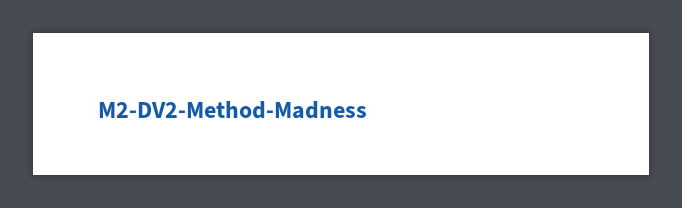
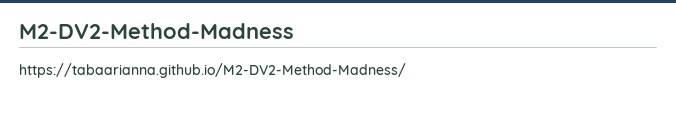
(367, 110) none -> [19,63,406,78] // https://tabaarianna.github.io/M2-DV2-Method-Madness/

